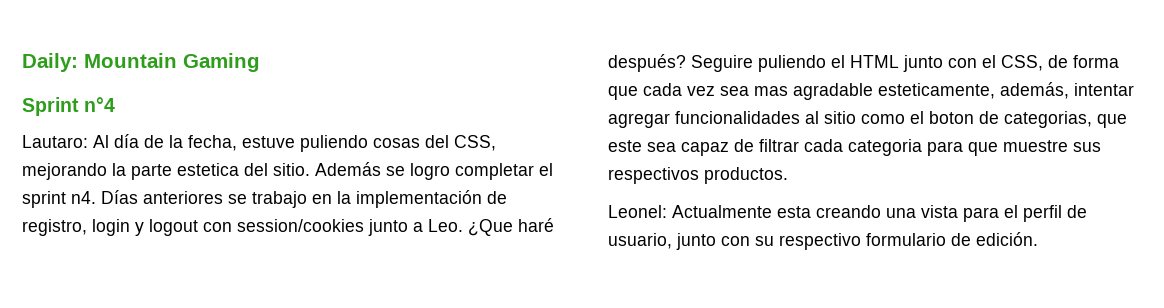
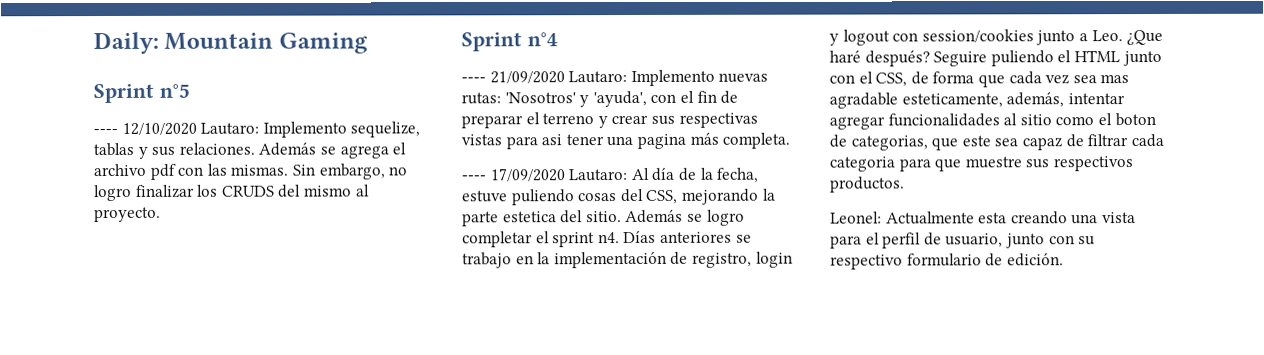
[84,97,116,112] n°4 // -> [158,83,190,98] [93,121,421,138] [93,142,407,159] [93,163,408,180] [94,184,370,202] [94,206,161,223] [461,32,558,52] [461,69,769,87] [461,90,739,108] [461,112,758,129] [461,132,791,150] [461,168,566,182] n°5 // ---- 12/10/2020 Lautaro: Implemento sequelize, tablas y sus relaciones. Además se agrega el archivo pdf con las mismas. Sin embargo, no logro finalizar los CRUDS del mismo al proyecto. // Sprint n°4 // ---- 21/09/2020 Lautaro: Implemento nuevas rutas: 'Nosotros' y 'ayuda', con el fin de preparar el terreno y crear sus respectivas vistas para asi tener una pagina más completa. // ---- 17/09/2020

